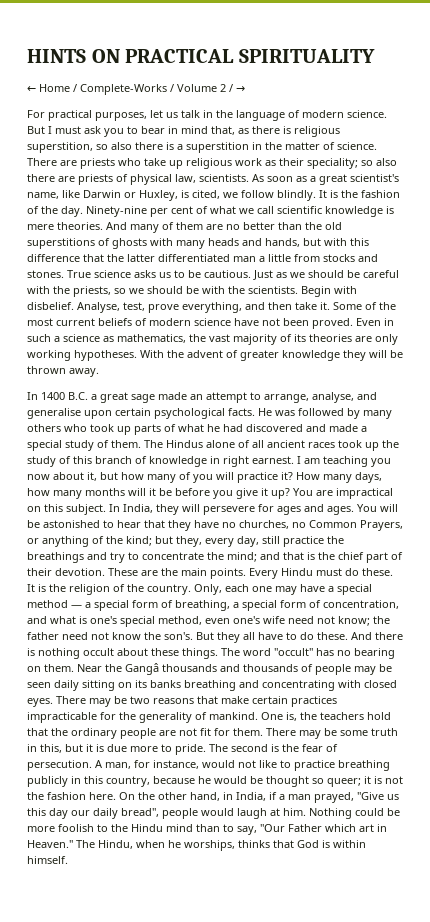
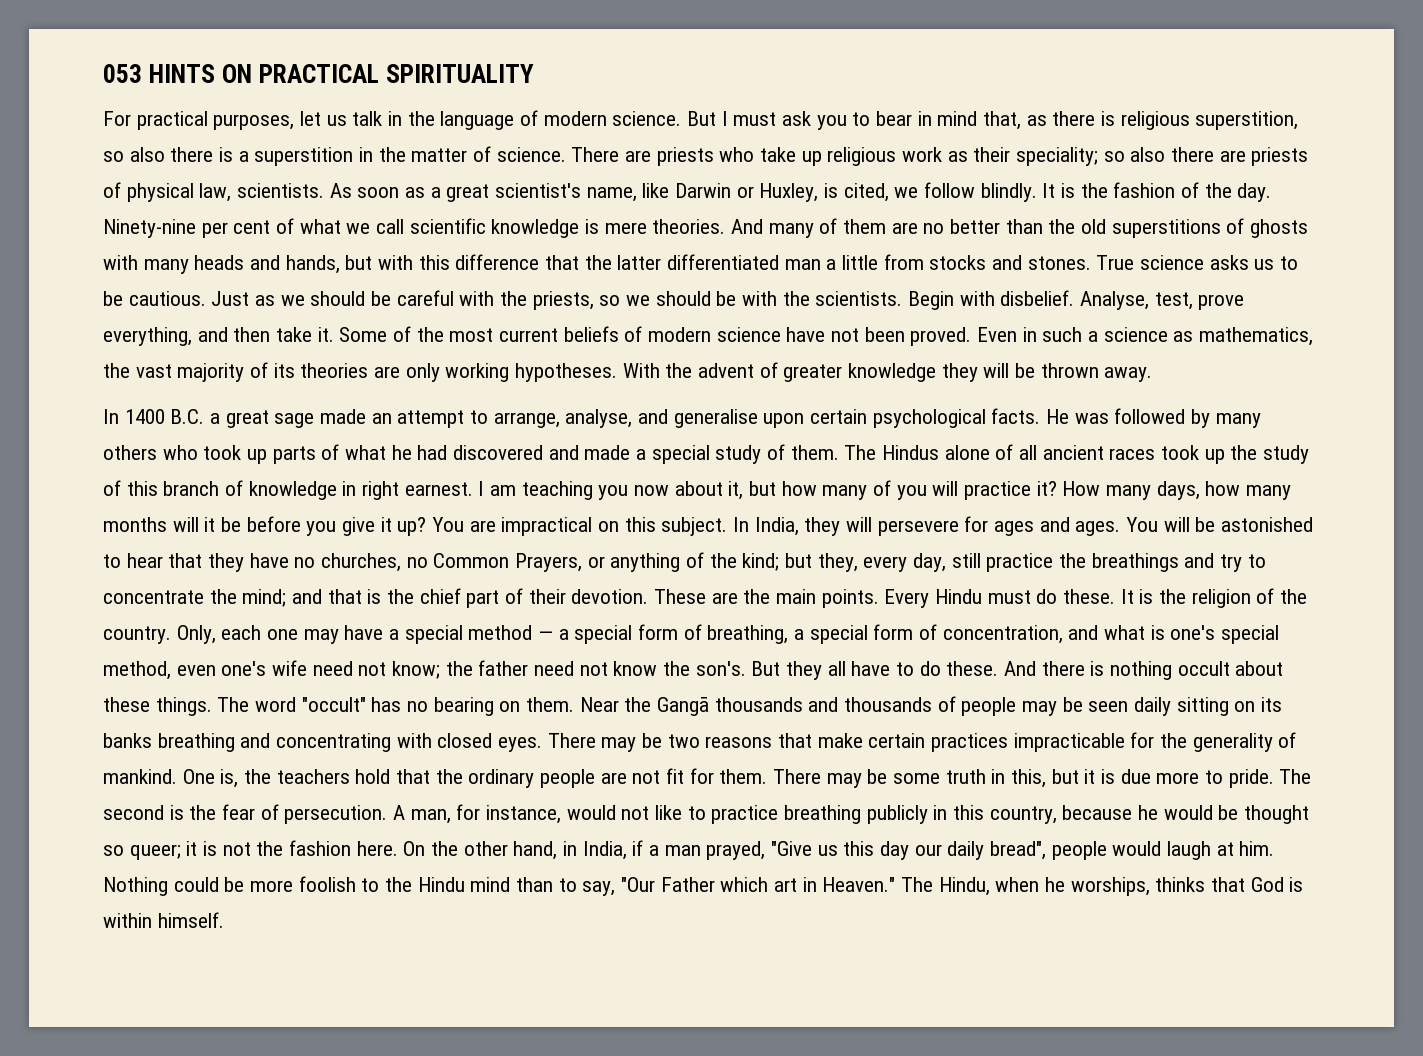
(27, 56) none -> [103,64,142,83] 053
[27,84,245,95] // ← Home / Complete-Works / Volume 2 / → -> (534, 73) none
[125,663,159,675] Gangâ -> [657,697,710,716] Gangā

